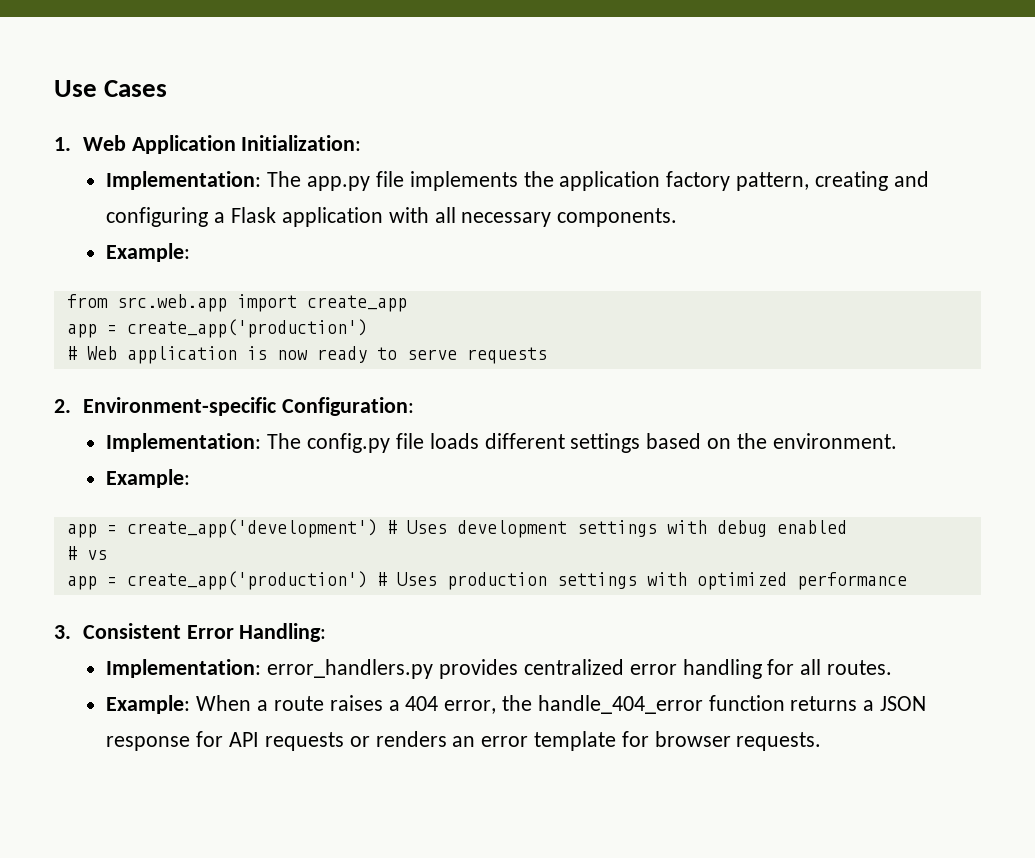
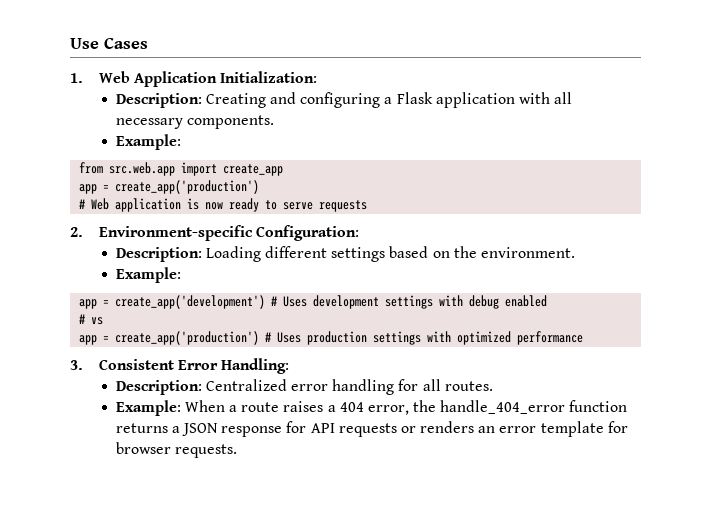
[106,171,888,191] Implementation: The app.py file implements the application factory pattern, creating -> [115,93,266,108] Description: Creating
[106,433,479,453] Implementation: The config.py file loads -> [115,246,261,262] Description: Loading
[106,659,624,679] Implementation: error_handlers.py provides centralized -> [115,379,287,395] Description: Centralized

